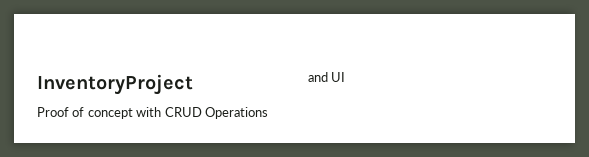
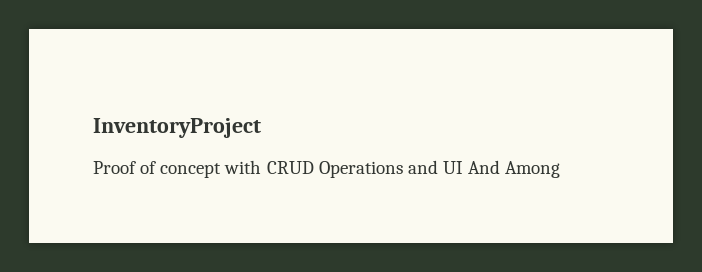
(346, 77) none -> [468,160,561,178] And Among

